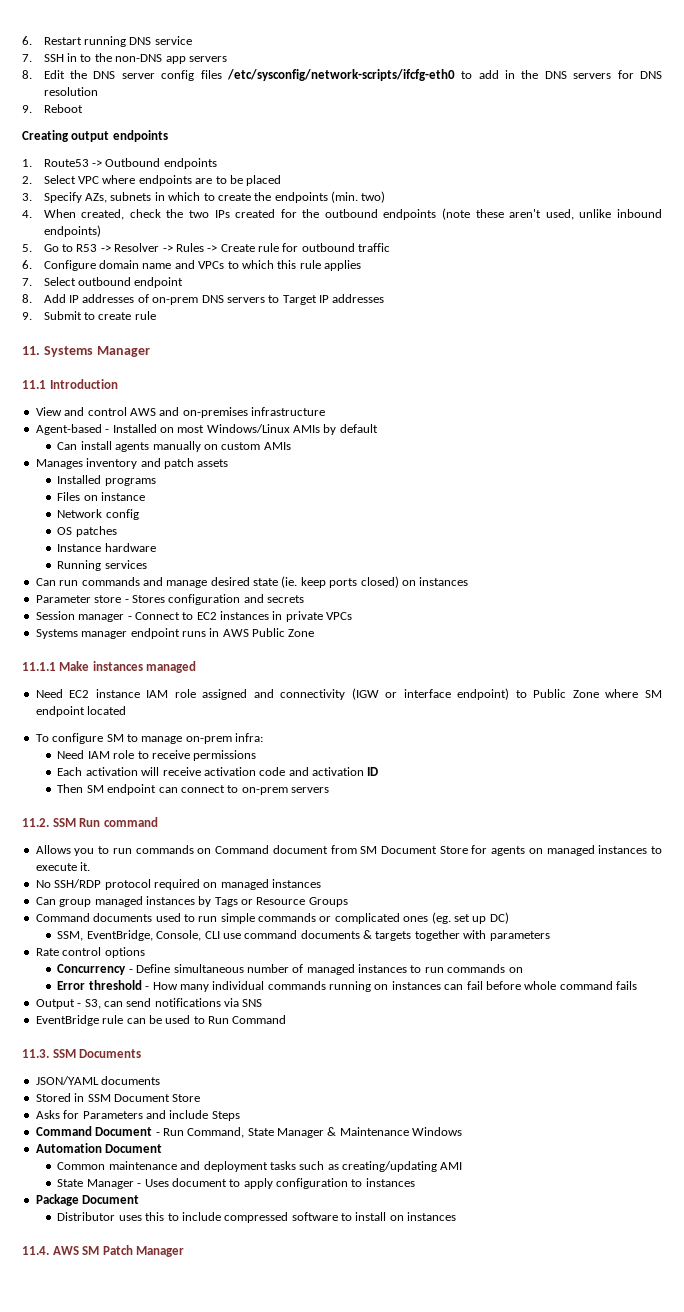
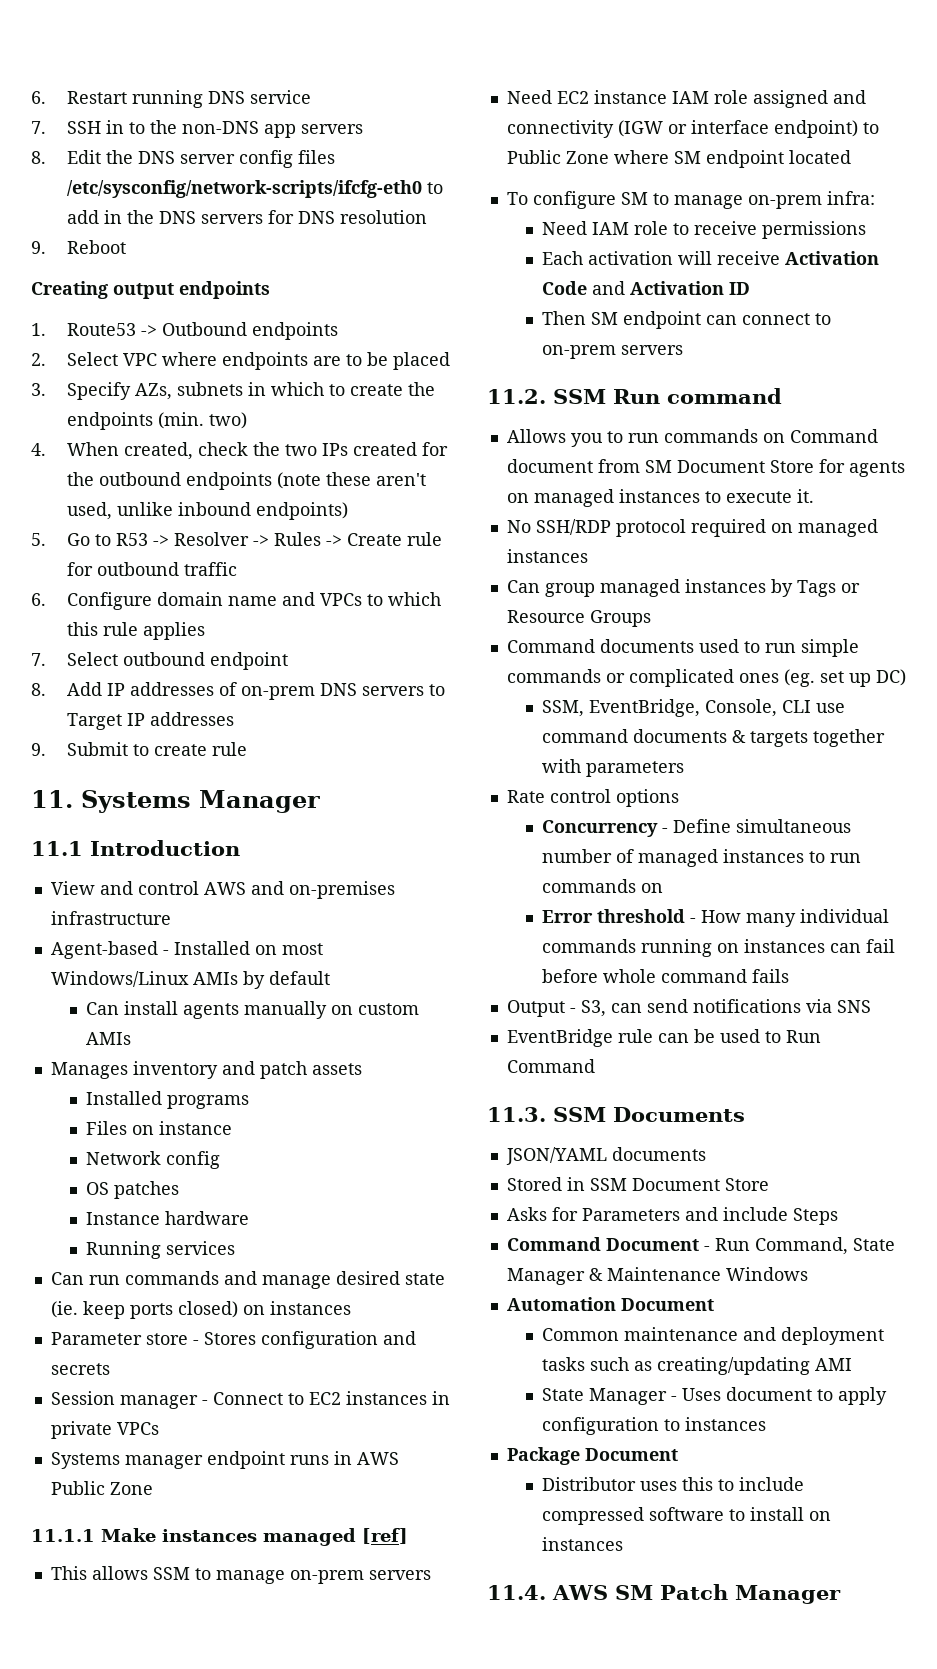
(197, 667) none -> [362,1528,408,1544] [50,1566,431,1584] [ref] // This allows SSM to manage on-prem servers
[203,767,364,776] activation code and activation -> [785,251,880,265] [542,281,725,295] Activation Code and Activation

